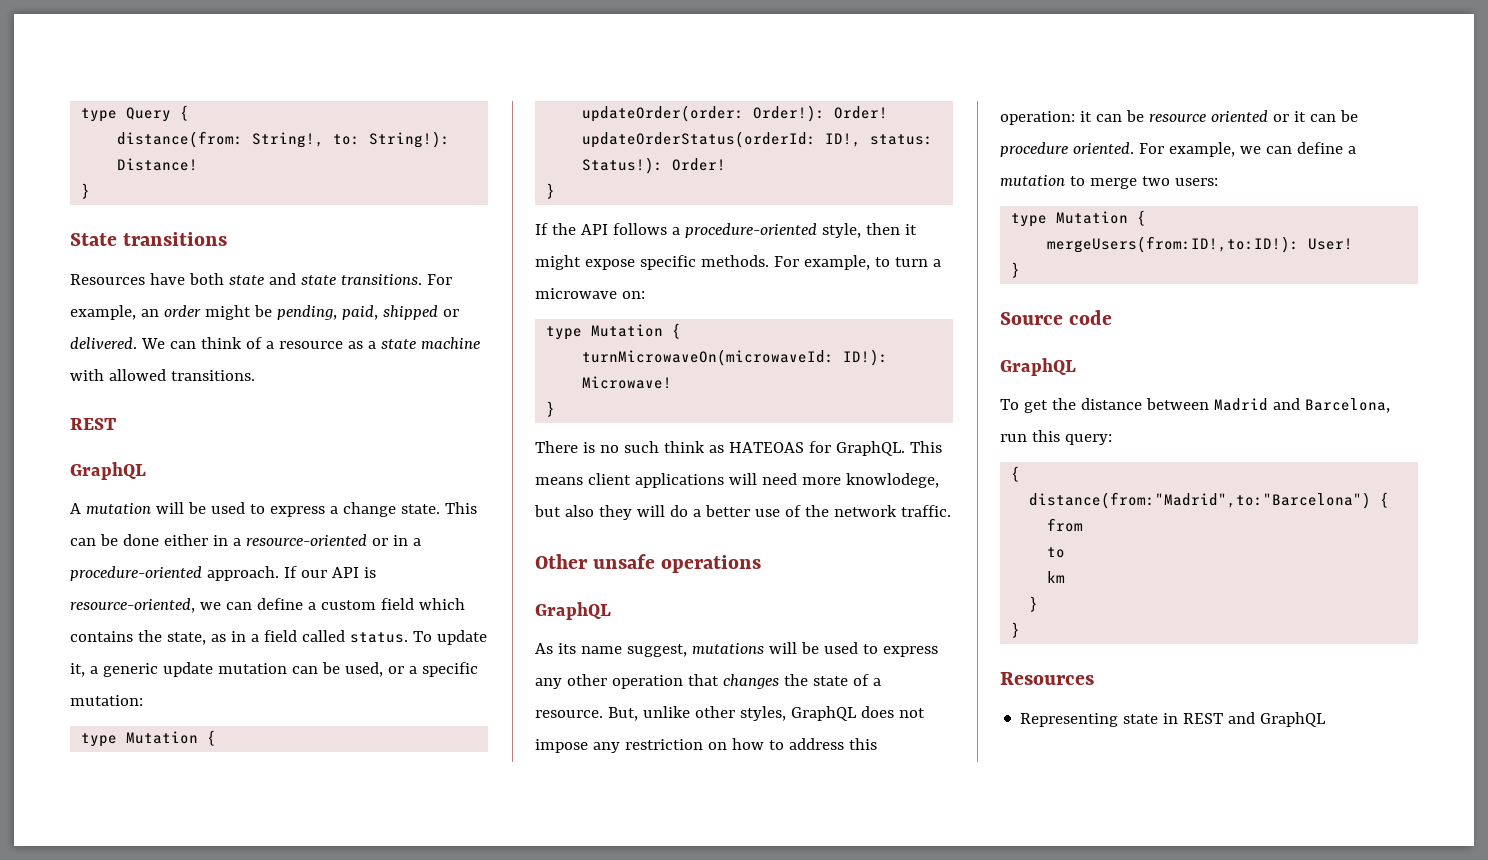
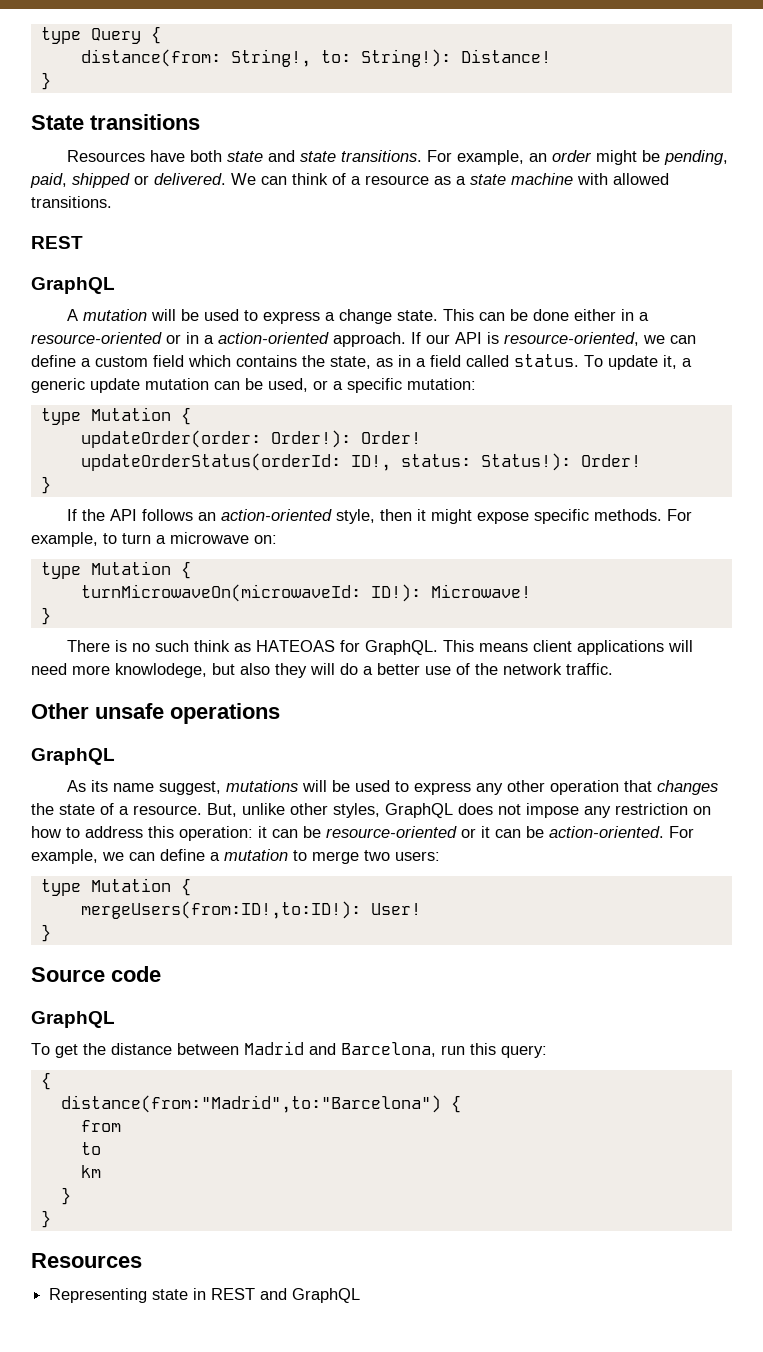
[70,566,202,581] procedure-oriented -> [218,332,329,344] action-oriented
[671,223,817,238] a procedure-oriented -> [198,509,333,521] an action-oriented
[1148,110,1268,122] resource oriented -> [326,826,457,838] resource-oriented
[1000,142,1134,157] procedure oriented. -> [549,826,664,838] action-oriented.

